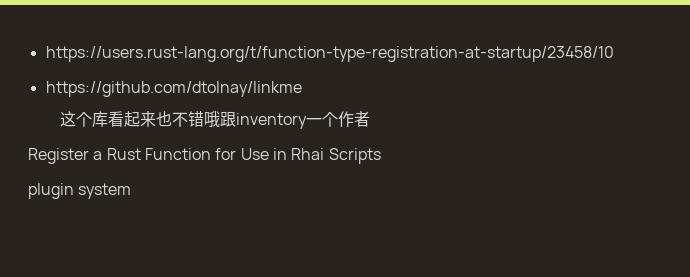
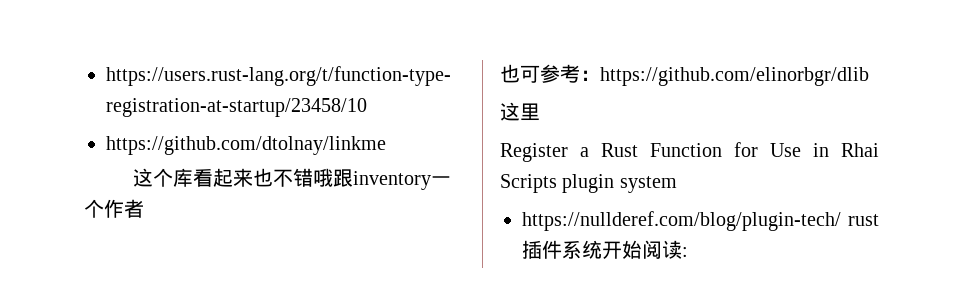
(371, 119) none -> [500,64,869,86] [500,102,540,121] // 也可参考：https://github.com/elinorbgr/dlib // 这里
(381, 156) // -> (557, 183) none
(132, 191) none -> [522,211,879,231] [522,240,688,259] // https://nullderef.com/blog/plugin-tech/ rust插件系统开始阅读:

